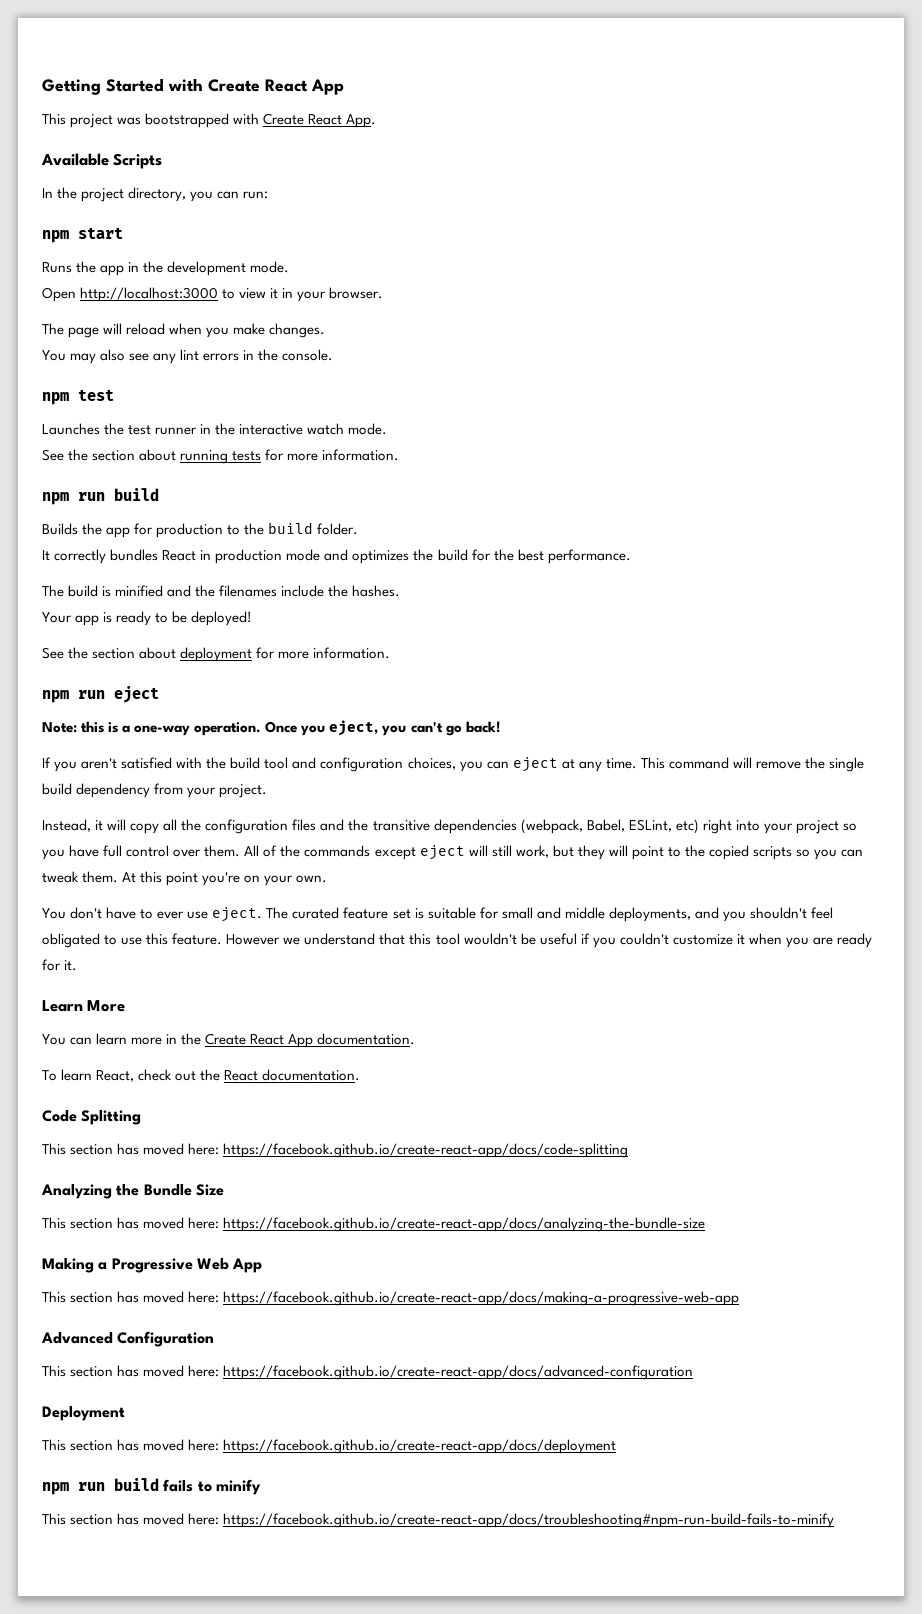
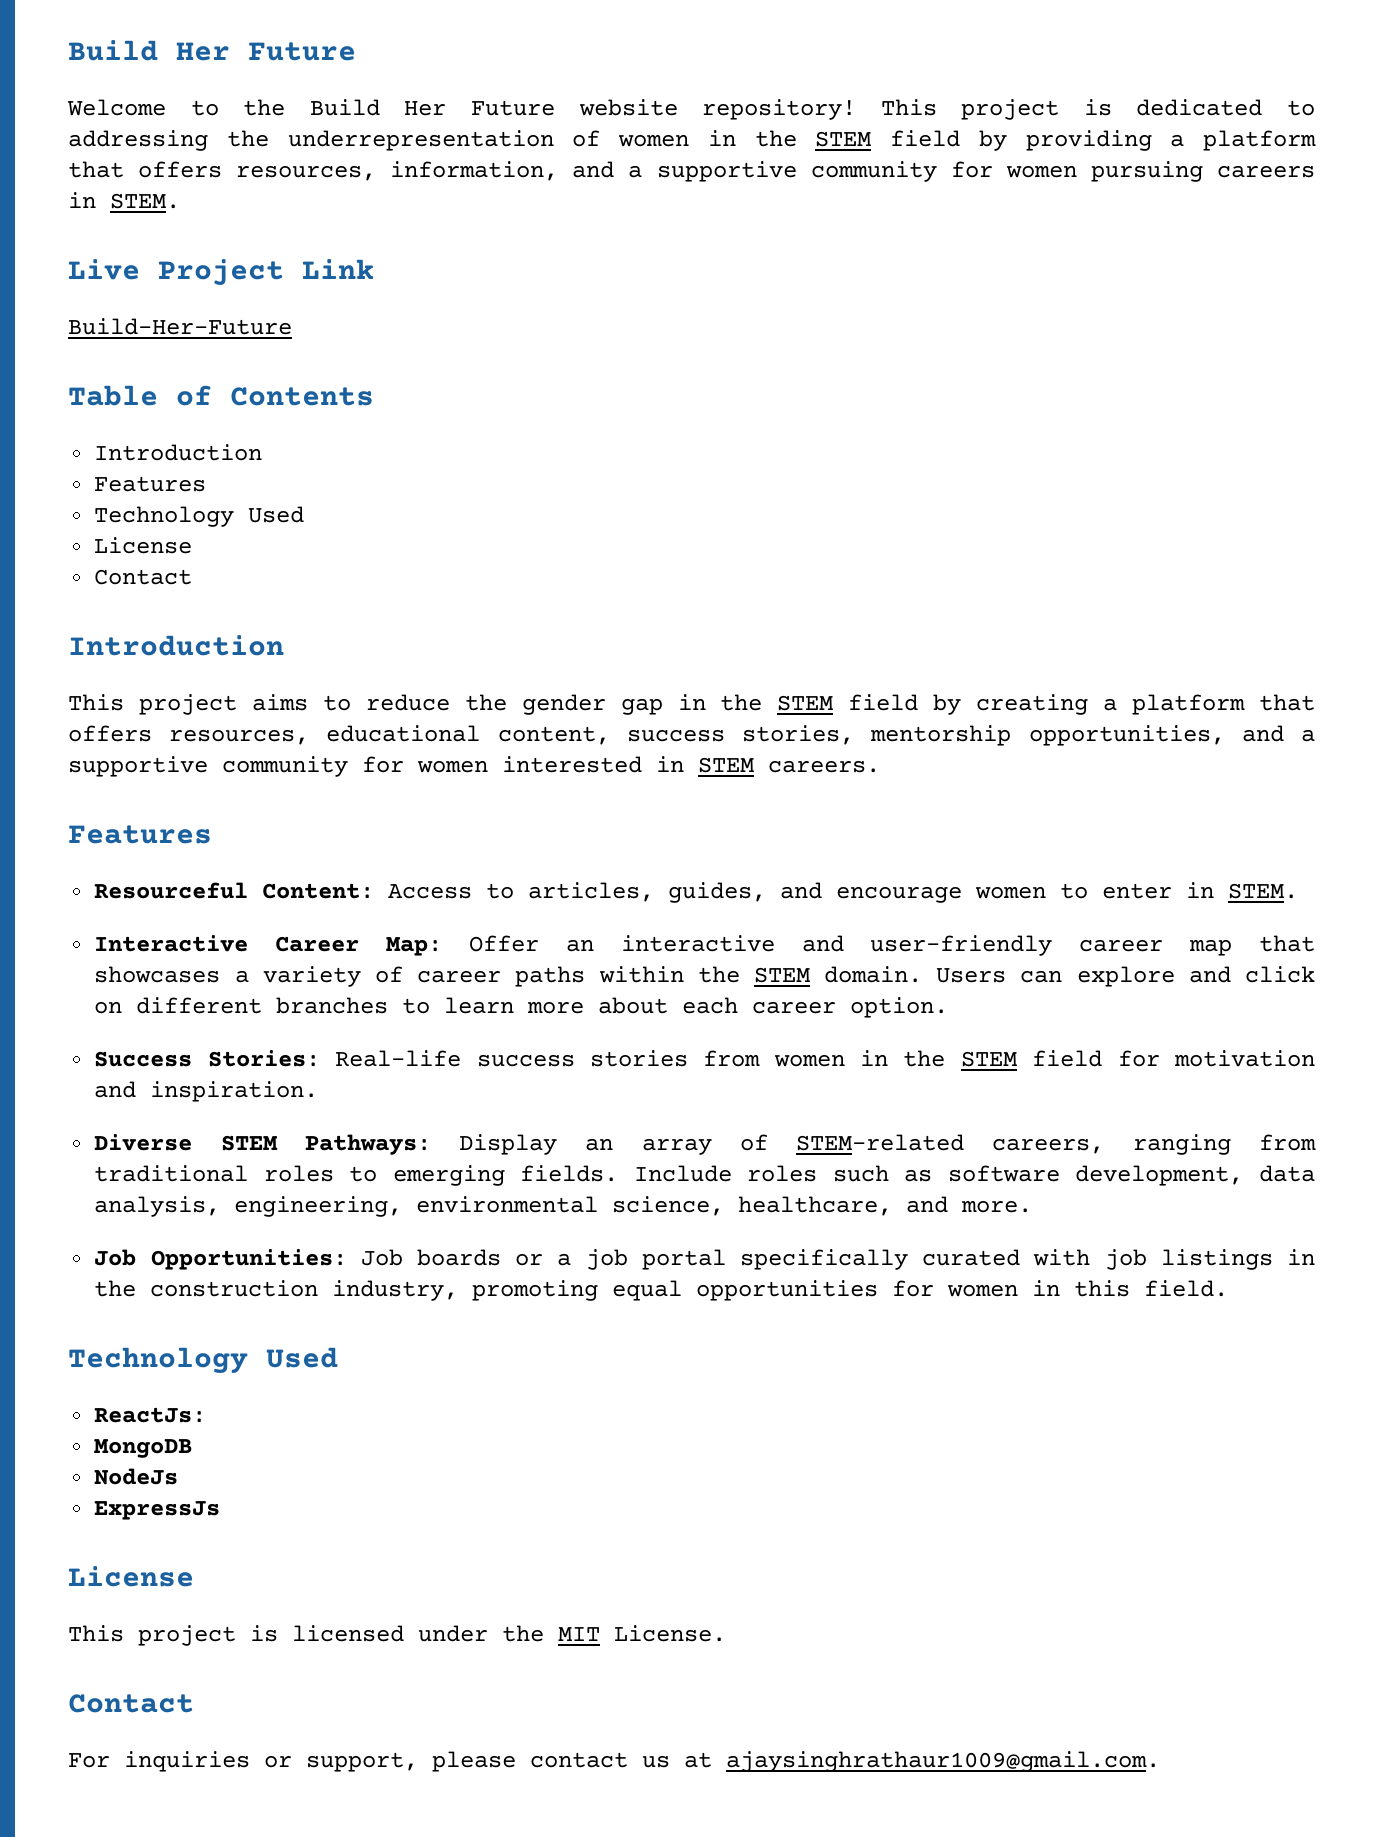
[42,78,344,95] [42,113,377,128] [41,153,163,169] [42,187,269,202] [42,227,123,243] [42,261,290,276] [42,287,384,302] [42,323,326,338] [42,349,334,364] [42,389,114,405] [42,423,388,435] [42,449,400,464] [42,488,159,505] [42,522,359,538] [42,549,631,564] [42,585,401,597] [42,611,253,626] [42,647,391,662] [42,686,159,703] [42,720,501,736] [42,757,865,772] [42,783,268,798] [42,819,857,834] [42,845,864,860] [42,871,328,886] [42,907,834,922] [42,933,873,948] [42,959,78,971] [42,1000,126,1012] [42,1033,416,1048] [42,1069,361,1082] [42,1110,142,1125] [42,1143,629,1158] [41,1184,224,1199] [42,1217,706,1232] [42,1258,263,1273] [42,1291,740,1306] [41,1331,215,1347] [42,1365,694,1380] [42,1406,125,1421] [42,1439,617,1454] [42,1478,261,1495] [42,1513,835,1528] Getting Started with Create React App // This project was bootstrapped with Create React App. // Available Scripts // In the project directory, you can run: // npm start // Runs the app in the development mode. // Open http://localhost:3000 to view it in your browser. // The page will reload when you make changes. // You may also see any lint errors in the console. // npm test // Launches the test runner in the interactive watch mode. // See the section about running tests for more information. // npm run build // Builds the app for production to the build folder. // It correctly bundles React in production mode and optimizes the build for the best performance. // The build is minified and the filenames include the hashes. // Your app is ready to be deployed! // See the section about deployment for more information. // npm run eject // Note: this is a one-way operation. Once you eject, you can't go back! // If you aren't satisfied with the build tool and configuration choices, you can eject at any time. This command will remove the single build dependency from your project. // Instead, it will copy all the configuration files and the transitive dependencies (webpack, Babel, ESLint, etc) right into your project so you have full control over them. All of the commands except eject will still work, but they will point to the copied scripts so you can tweak them. At this point you're on your own. // You don't have to ever use eject. The curated feature set is suitable for small and middle deployments, and you shouldn't feel obligated to use this feature. However we understand that this tool wouldn't be useful if you couldn't customize it when you are ready for it. // Learn More // You can learn more in the Create React App documentation. // To learn React, check out the React documentation. // Code Splitting // This section has moved here: https://facebook.github.io/create-react-app/docs/code-splitting // Analyzing the Bundle Size // This section has moved here: https://facebook.github.io/create-react-app/docs/analyzing-the-bundle-size // Making a Progressive Web App // This section has moved here: https://facebook.github.io/create-react-app/docs/making-a-progressive-web-app // Advanced Configuration // This section has moved here: https://facebook.github.io/create-react-app/docs/advanced-configuration // Deployment // This section has moved here: https://facebook.github.io/create-react-app/docs/deployment // npm run build fails to minify // This section has moved here: https://facebook.github.io/create-react-app/docs/troubleshooting#npm-run-build-fails-to-minify -> [68,40,356,61] [67,99,1315,120] [68,130,1316,151] [68,161,1315,182] [68,192,180,209] [68,259,374,286] [68,318,292,335] [68,385,374,406] [94,444,263,461] [94,476,207,492] [94,506,305,527] [94,537,193,554] [94,569,193,585] [68,635,284,656] [68,694,1315,715] [68,725,1315,746] [68,756,880,777] [68,825,212,844] [94,882,1299,903] [94,935,1315,956] [94,966,1316,987] [94,997,949,1018] [94,1050,1315,1067] [94,1081,319,1102] [94,1134,1316,1155] [94,1165,1315,1186] [94,1196,1033,1217] [94,1249,1316,1270] [94,1280,1229,1301] [68,1347,338,1374] [94,1407,207,1423] [94,1439,193,1458] [94,1468,179,1485] [94,1501,221,1520] [68,1566,194,1587] [68,1625,726,1646] [68,1694,194,1713] [68,1751,1160,1772] Build Her Future // Welcome to the Build Her Future website repository! This project is dedicated to addressing the underrepresentation of women in the STEM field by providing a platform that offers resources, information, and a supportive community for women pursuing careers in STEM. // Live Project Link // Build-Her-Future // Table of Contents // Introduction // Features // Technology Used // License // Contact // Introduction // This project aims to reduce the gender gap in the STEM field by creating a platform that offers resources, educational content, success stories, mentorship opportunities, and a supportive community for women interested in STEM careers. // Features // Resourceful Content: Access to articles, guides, and encourage women to enter in STEM. // Interactive Career Map: Offer an interactive and user-friendly career map that showcases a variety of career paths within the STEM domain. Users can explore and click on different branches to learn more about each career option. // Success Stories: Real-life success stories from women in the STEM field for motivation and inspiration. // Diverse STEM Pathways: Display an array of STEM-related careers, ranging from traditional roles to emerging fields. Include roles such as software development, data analysis, engineering, environmental science, healthcare, and more. // Job Opportunities: Job boards or a job portal specifically curated with job listings in the construction industry, promoting equal opportunities for women in this field. // Technology Used // ReactJs: // MongoDB // NodeJs // ExpressJs // License // This project is licensed under the MIT License. // Contact // For inquiries or support, please contact us at ajaysinghrathaur1009@gmail.com.

